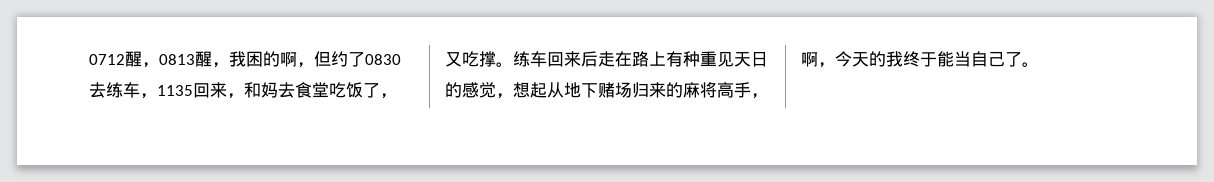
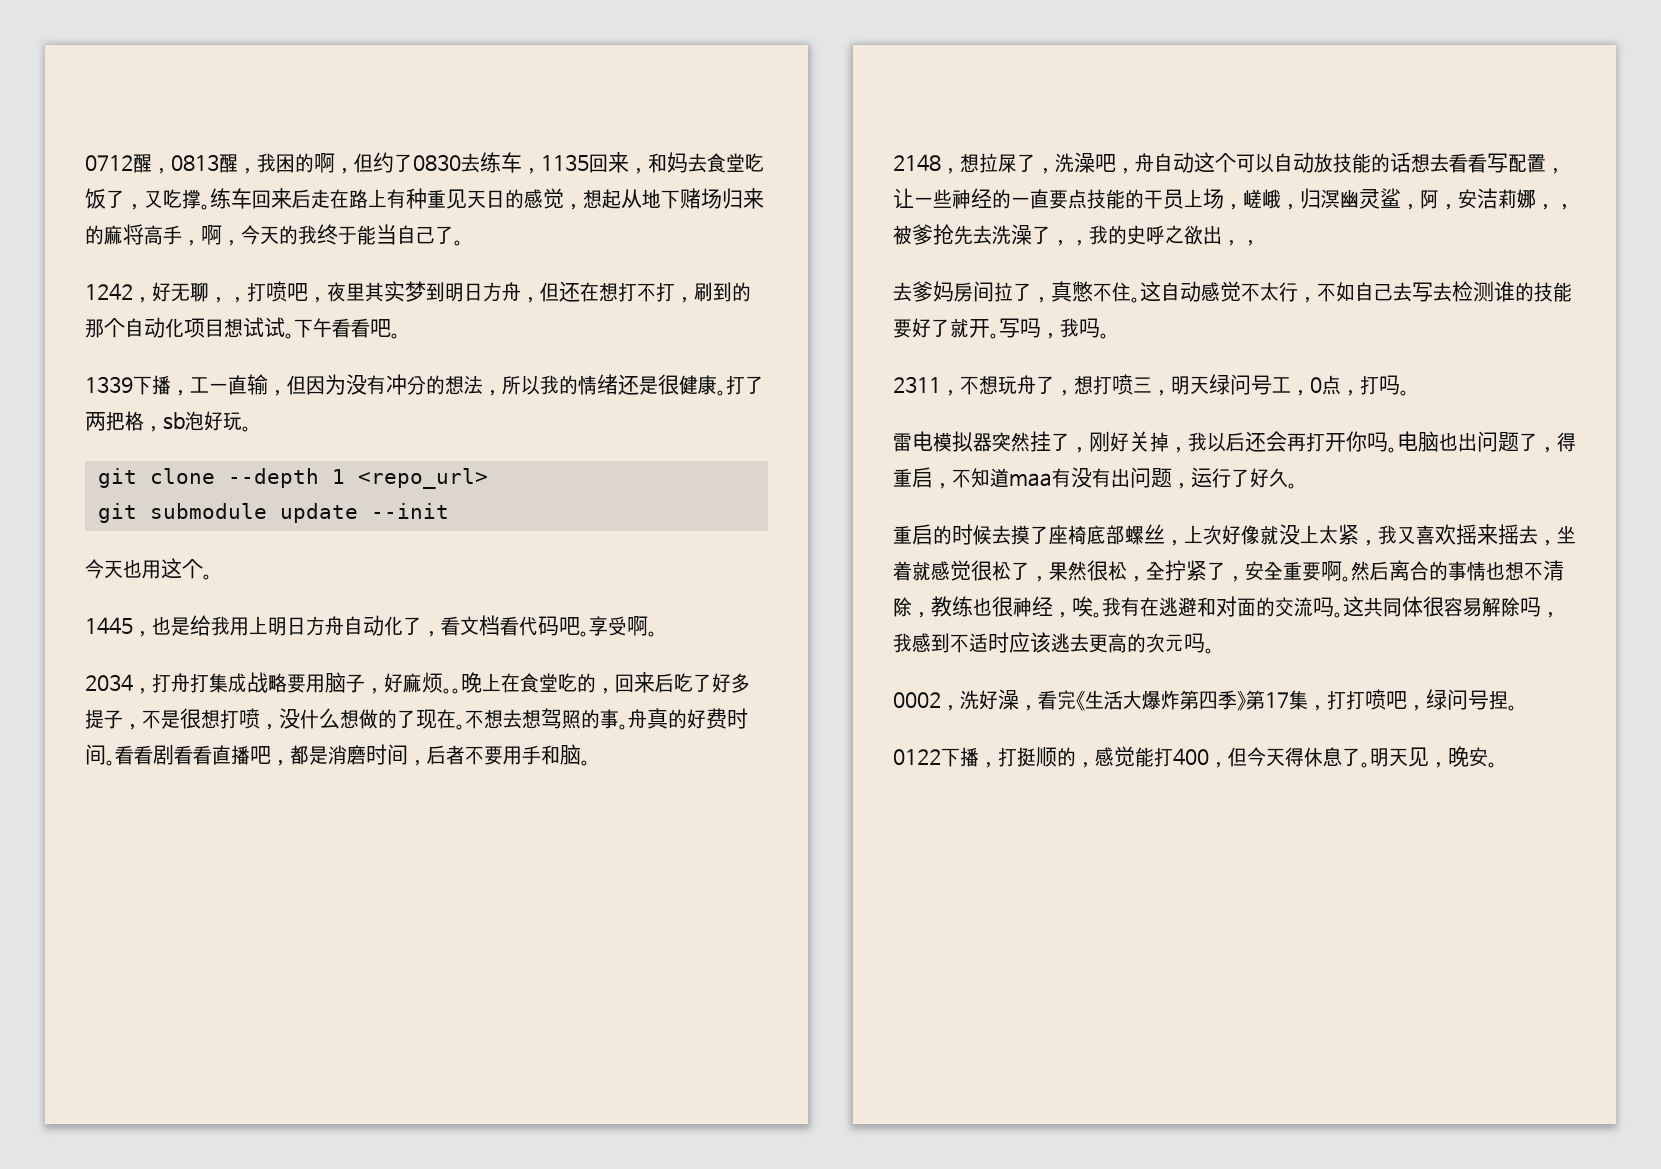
(1039, 64) none -> [85,281,751,303] [85,317,400,339] [85,374,764,396] [85,411,251,432] [97,468,488,489] [97,503,449,523] [85,558,212,580] [85,615,657,637] [85,672,750,694] [85,708,748,730] [85,744,590,766] [893,152,1565,174] [893,188,1574,210] [893,224,1260,246] [893,281,1572,303] [893,318,1109,339] [893,374,1409,396] [893,431,1576,453] [893,467,1297,489] [893,524,1576,546] [893,560,1564,582] [893,596,1560,618] [893,632,1214,654] [893,689,1517,711] [893,746,1497,768] // 1242，好无聊，，打喷吧，夜里其实梦到明日方舟，但还在想打不打，刷到的那个自动化项目想试试。下午看看吧。 // 1339下播，工一直输，但因为没有冲分的想法，所以我的情绪还是很健康。打了两把格，sb泡好玩。 // git clone --depth 1 <repo_url> // git submodule update --init // 今天也用这个。 // 1445，也是给我用上明日方舟自动化了，看文档看代码吧。享受啊。 // 2034，打舟打集成战略要用脑子，好麻烦。。晚上在食堂吃的，回来后吃了好多提子，不是很想打喷，没什么想做的了现在。不想去想驾照的事。舟真的好费时间。看看剧看看直播吧，都是消磨时间，后者不要用手和脑。 // 2148，想拉屎了，洗澡吧，舟自动这个可以自动放技能的话想去看看写配置，让一些神经的一直要点技能的干员上场，嵯峨，归溟幽灵鲨，阿，安洁莉娜，，被爹抢先去洗澡了，，我的史呼之欲出，， // 去爹妈房间拉了，真憋不住。这自动感觉不太行，不如自己去写去检测谁的技能要好了就开。写吗，我吗。 // 2311，不想玩舟了，想打喷三，明天绿问号工，0点，打吗。 // 雷电模拟器突然挂了，刚好关掉，我以后还会再打开你吗。电脑也出问题了，得重启，不知道maa有没有出问题，运行了好久。 // 重启的时候去摸了座椅底部螺丝，上次好像就没上太紧，我又喜欢摇来摇去，坐着就感觉很松了，果然很松，全拧紧了，安全重要啊。然后离合的事情也想不清除，教练也很神经，唉。我有在逃避和对面的交流吗。这共同体很容易解除吗，我感到不适时应该逃去更高的次元吗。 // 0002，洗好澡，看完《生活大爆炸第四季》第17集，打打喷吧，绿问号捏。 // 0122下播，打挺顺的，感觉能打400，但今天得休息了。明天见，晚安。

